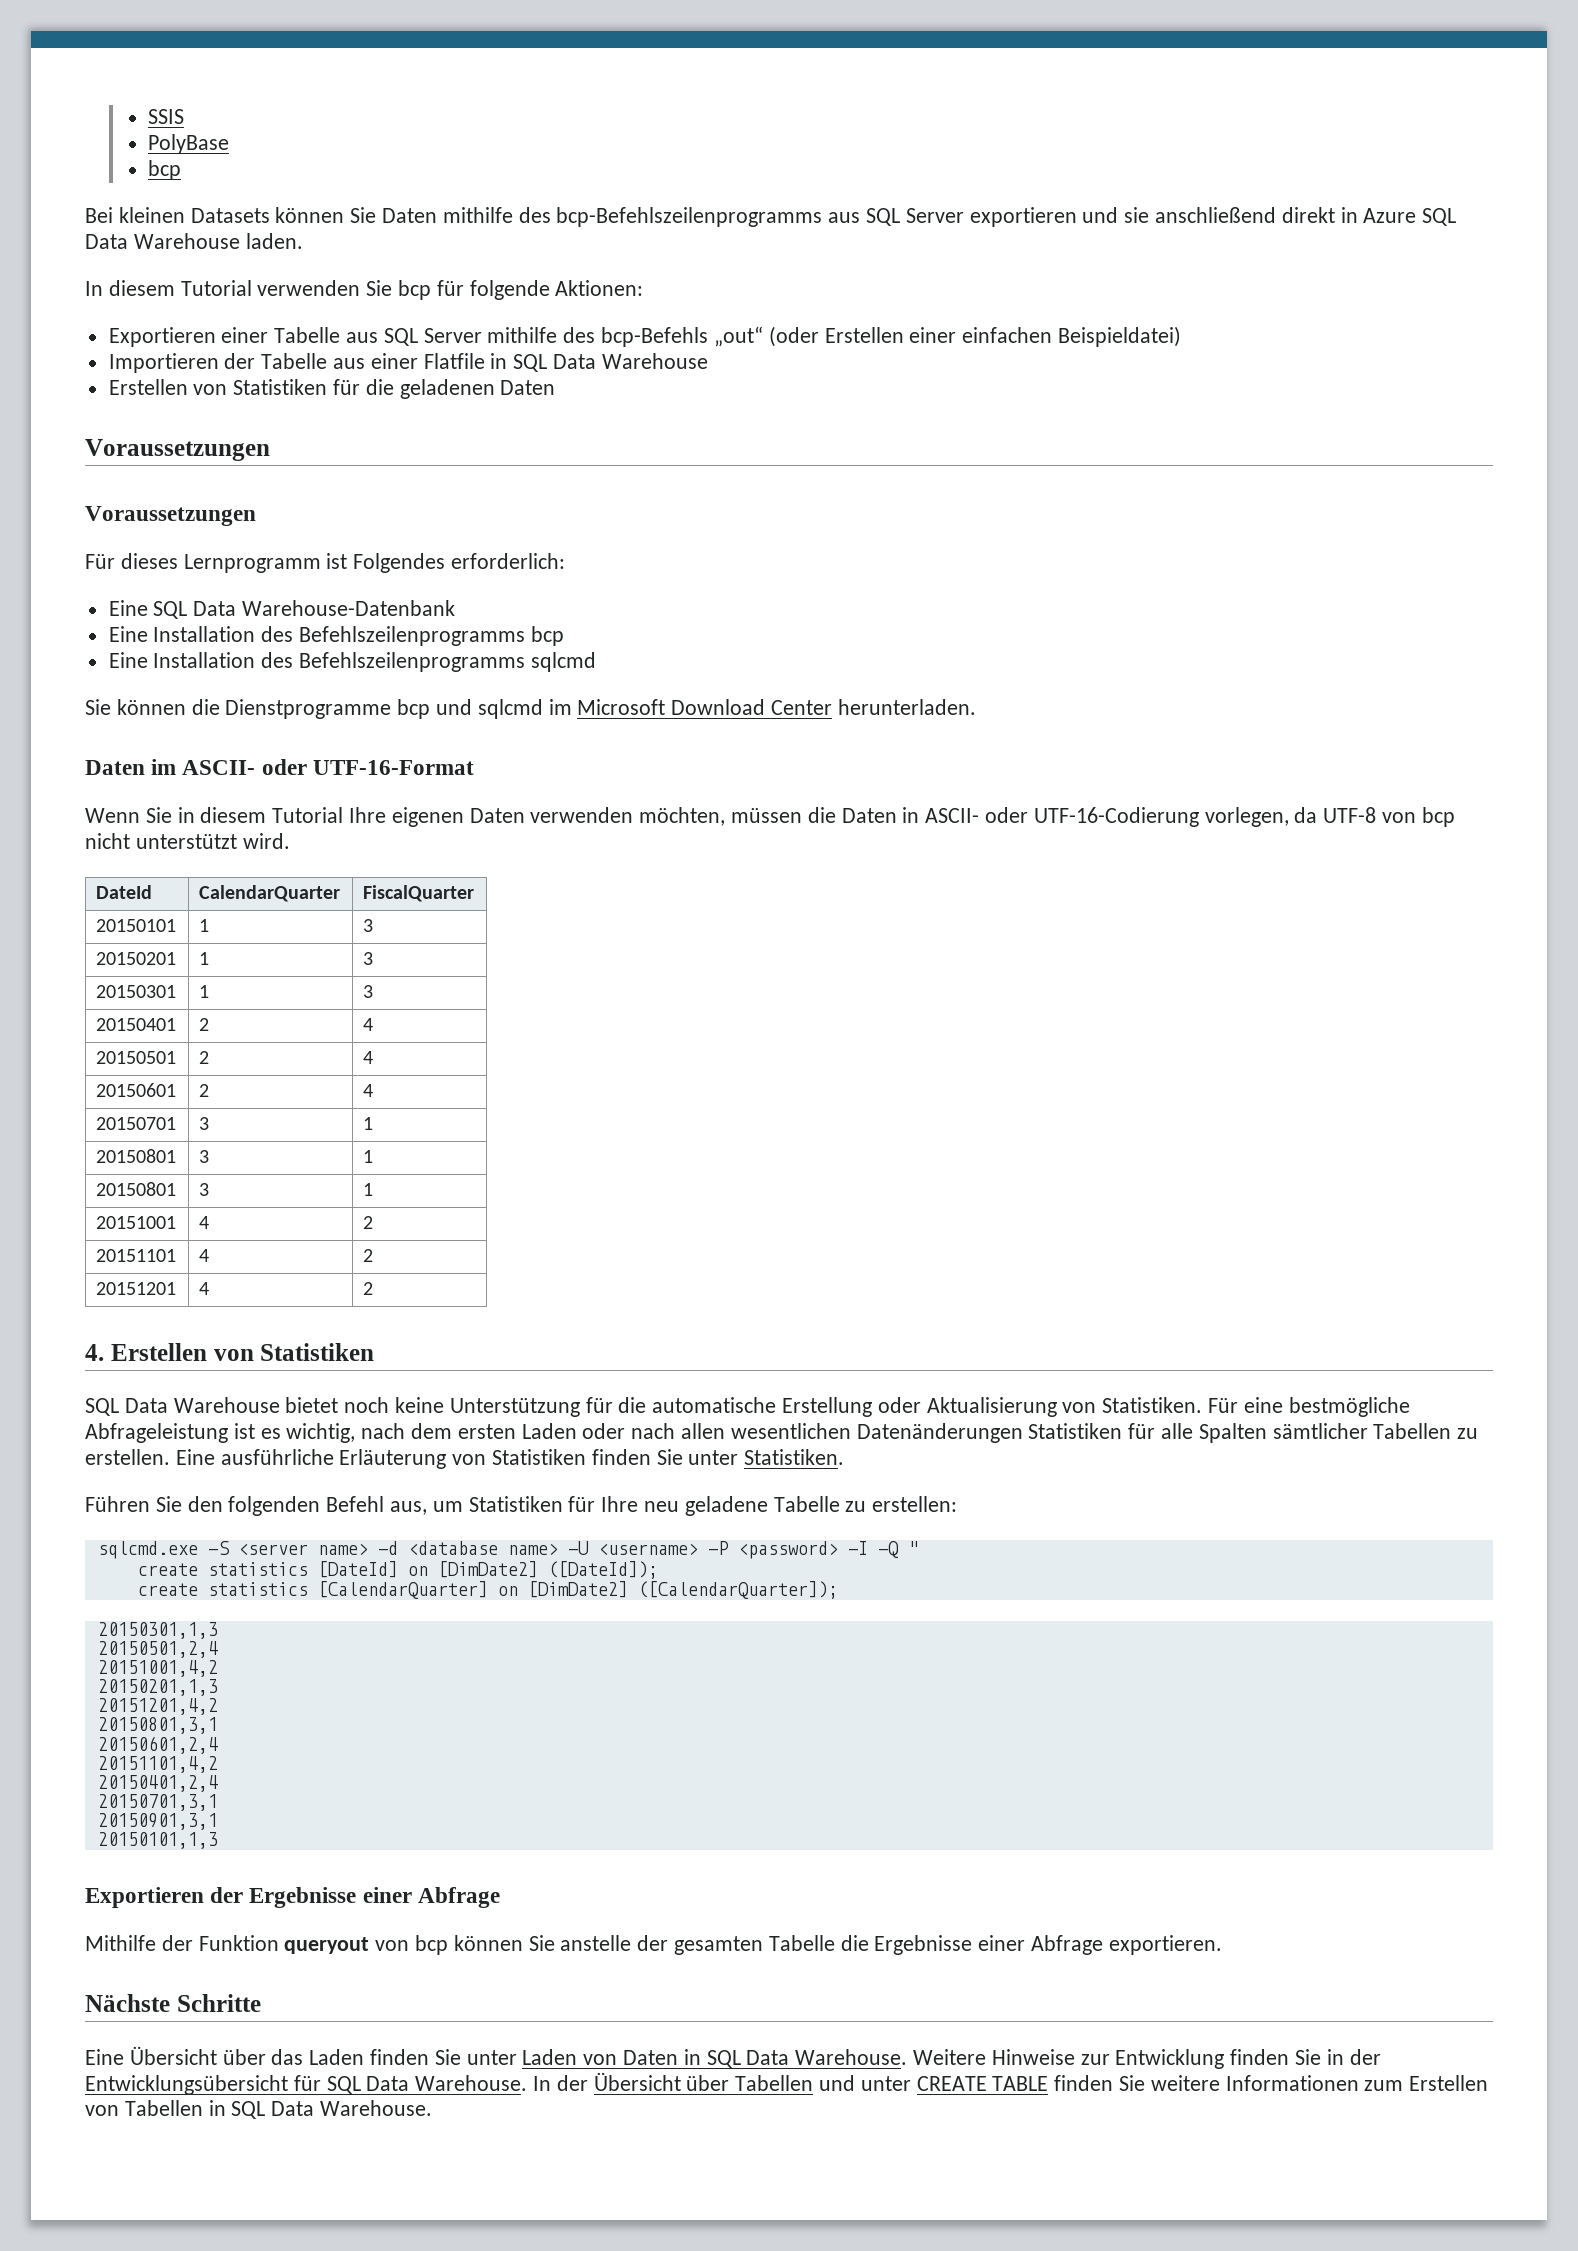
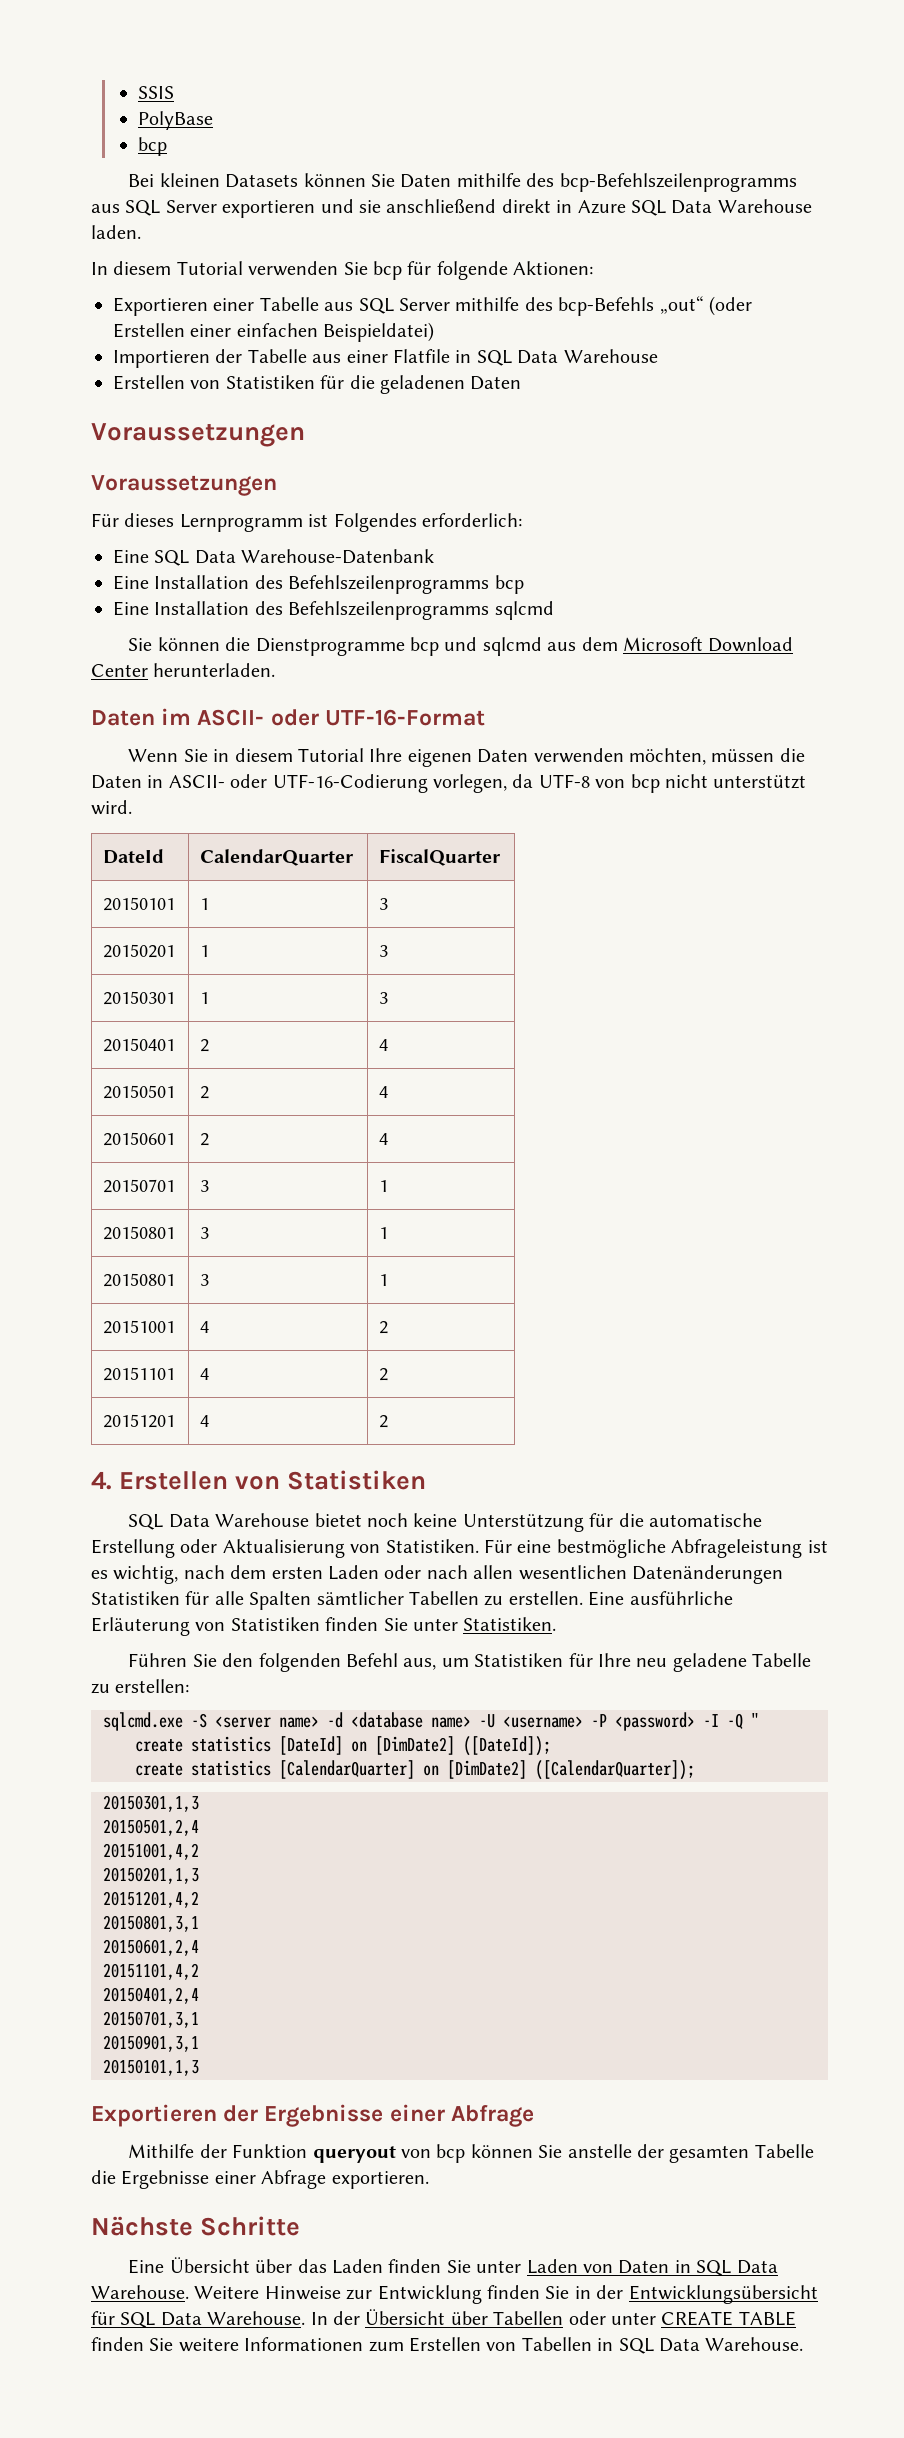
[548,699,572,715] im -> [547,637,618,651] aus dem
[819,2075,856,2091] und -> [568,2311,606,2325] oder

